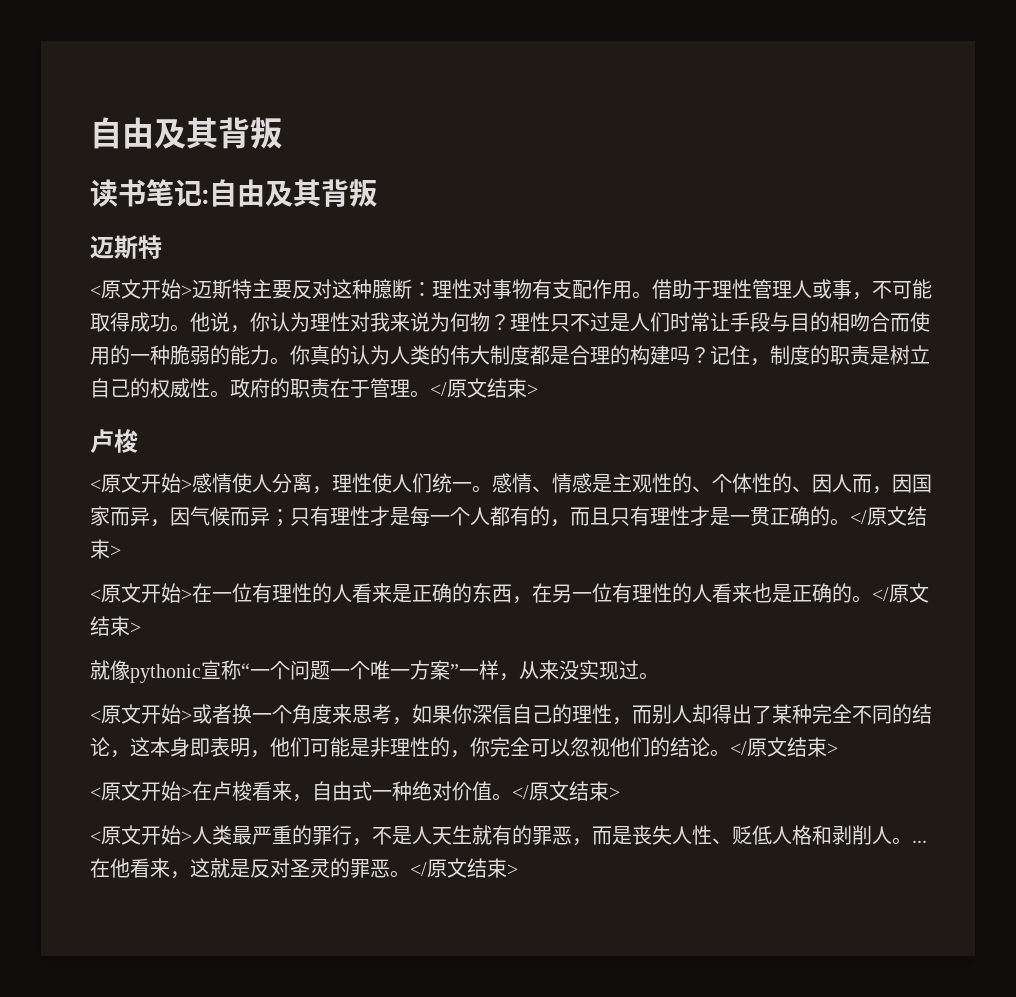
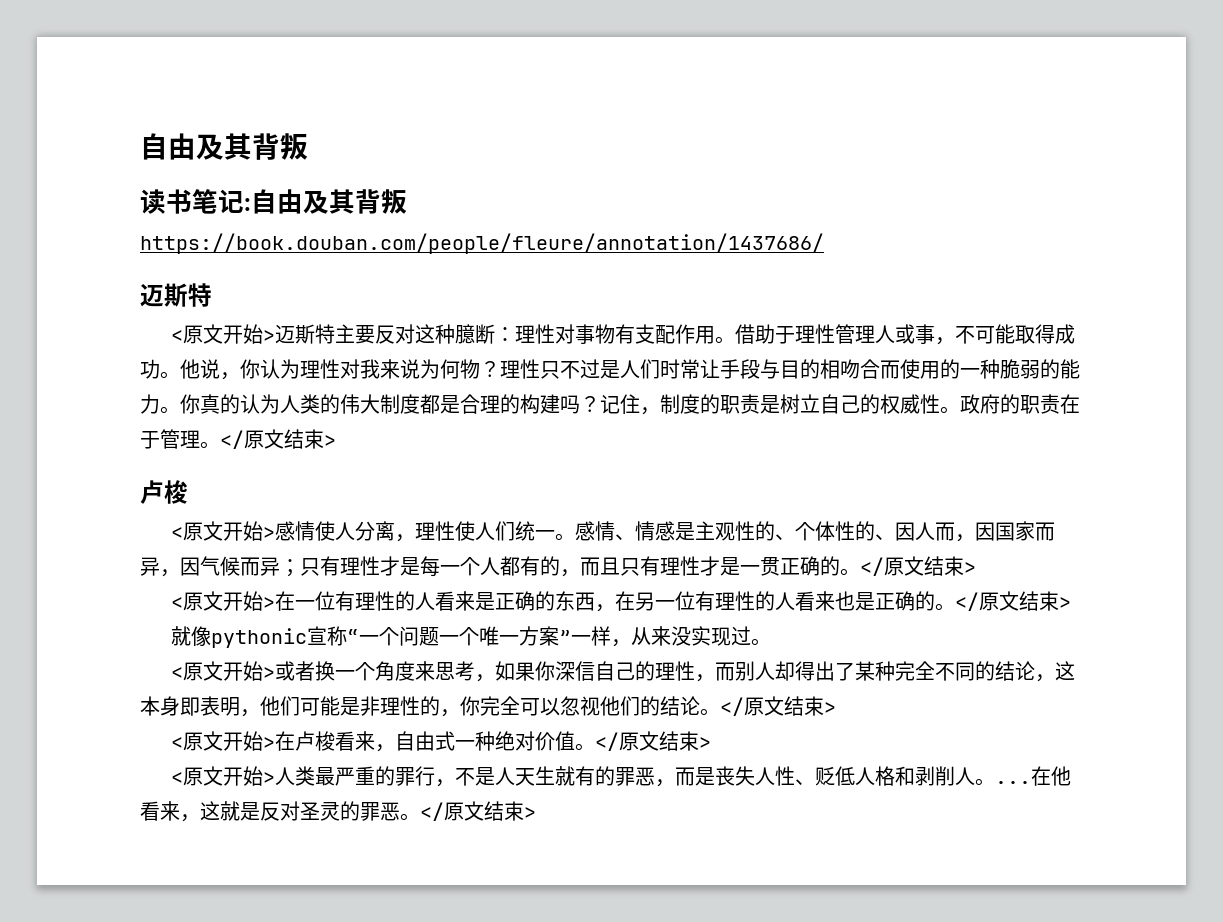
(377, 193) none -> [140,233,824,254] // https://book.douban.com/people/fleure/annotation/1437686/

